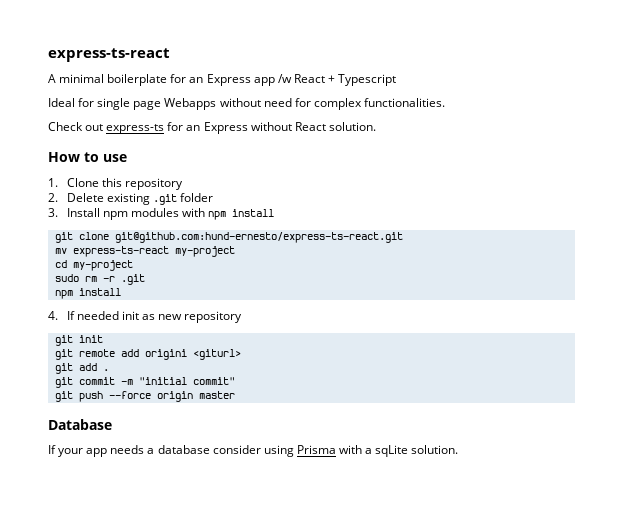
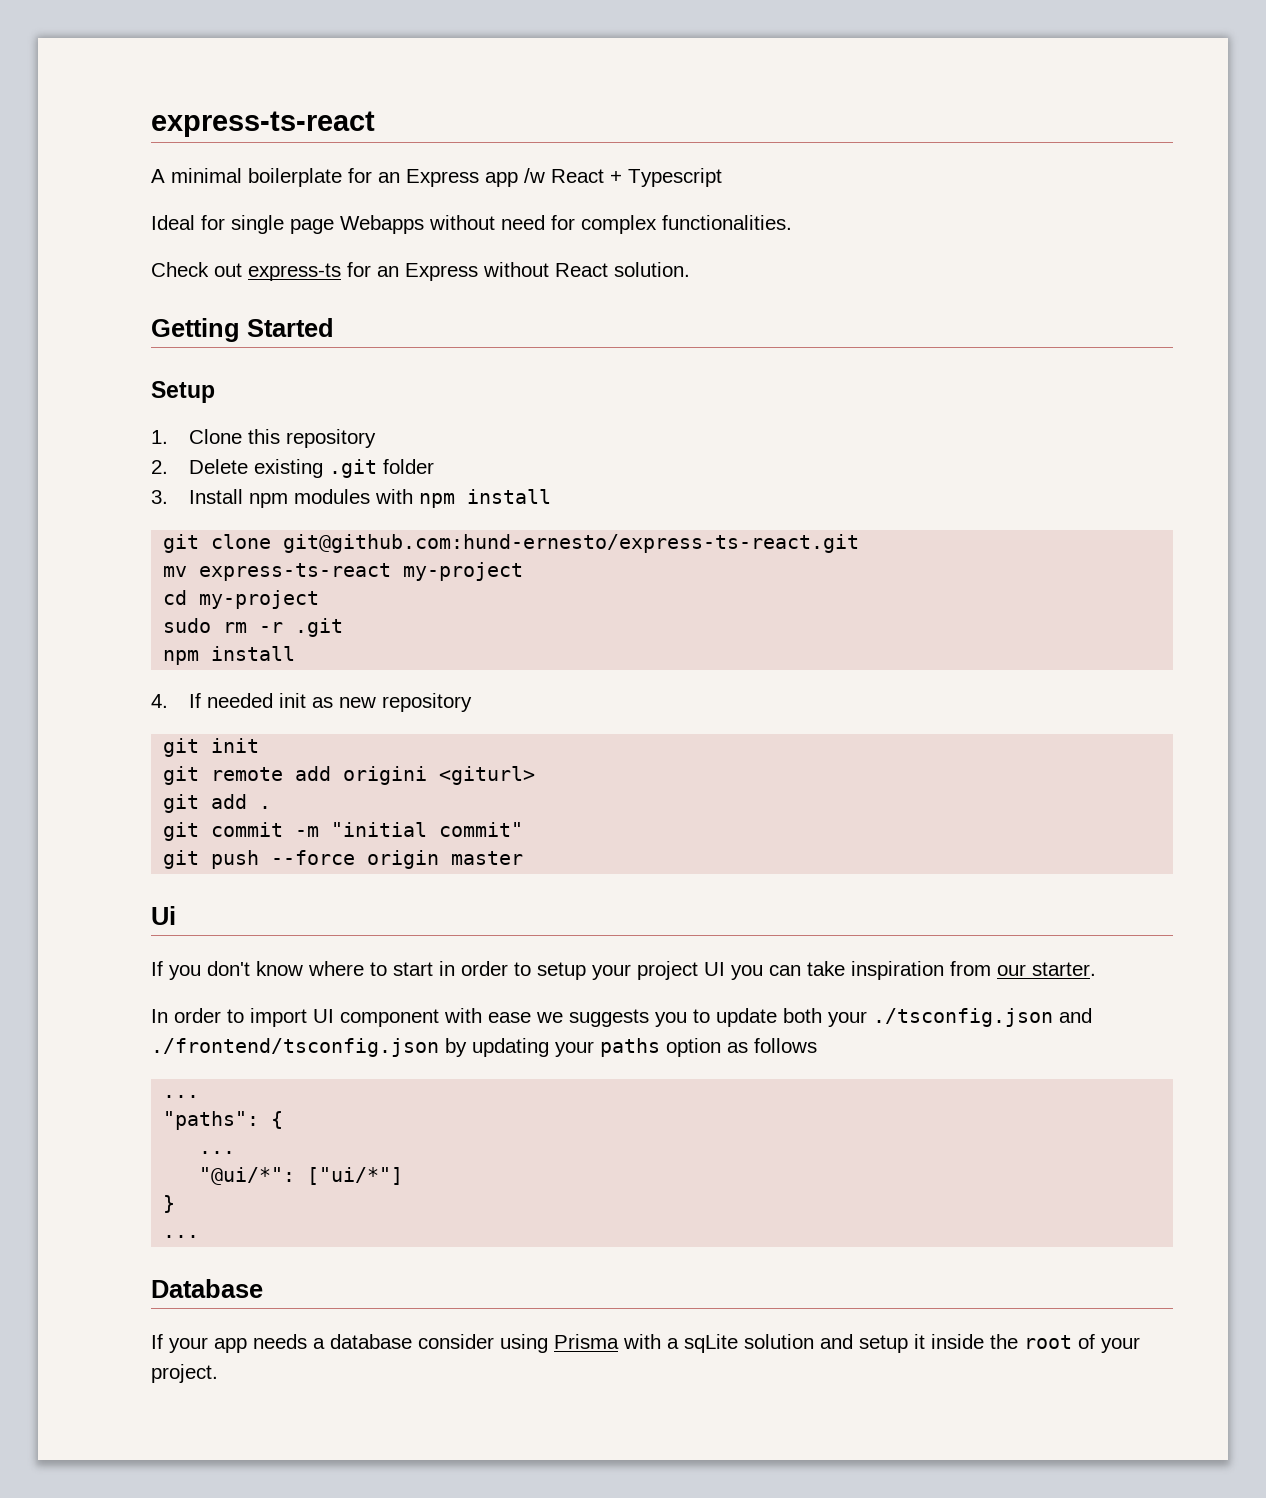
[48,152,127,162] How to use -> [151,318,334,342] [151,381,215,403] Getting Started // Setup
(235, 395) none -> [151,906,176,925] [151,961,1096,980] [151,1008,1092,1027] [151,1038,817,1057] [163,1095,200,1098] [163,1111,284,1130] [199,1151,236,1154] [199,1167,404,1185] [163,1195,176,1213] [163,1235,200,1238] // Ui // If you don't know where to start in order to setup your project UI you can take inspiration from our starter. // In order to import UI component with ease we suggests you to update both your ./tsconfig.json and ./frontend/tsconfig.json by updating your paths option as follows // ... // "paths": { // ... // "@ui/*": ["ui/*"] // } // ...
[411,445,459,454] solution. -> [744,1334,1140,1353] [151,1364,218,1383] solution and setup it inside the root of your project.

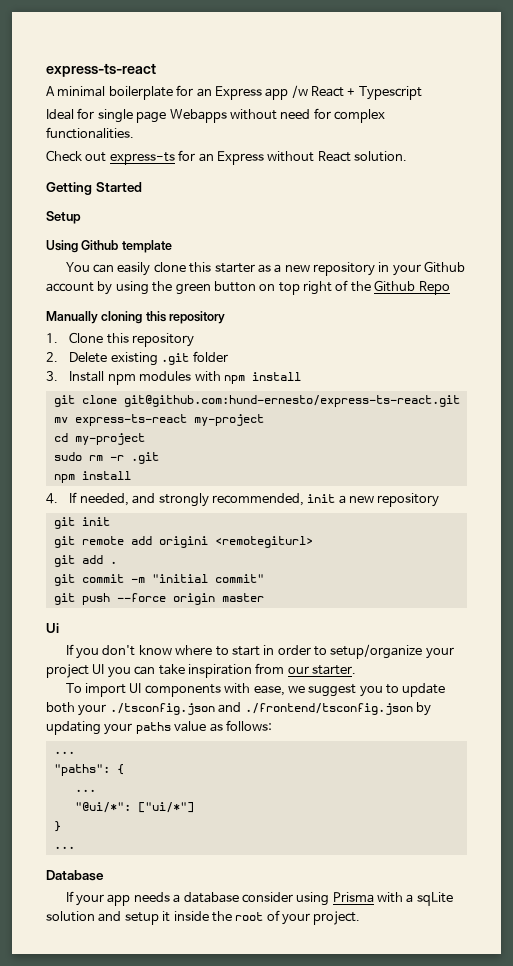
(215, 392) none -> [46,240,172,253] [65,261,466,276] [46,280,450,295] [46,311,226,324] // Using Github template // You can easily clone this starter as a new repository in your Github account by using the green button on top right of the Github Repo // Manually cloning this repository
[206,693,333,708] needed init as -> [79,493,346,507] needed, and strongly recommended, init a
[439,766,536,785] <giturl> -> [214,536,313,548] <remotegiturl>
[537,962,586,980] setup -> [330,644,423,659] setup/organize
[151,1008,649,1027] In order to import UI component with ease we suggests -> [65,683,357,697] To import UI components with ease, we suggest
[666,1038,817,1057] option as follows -> [174,720,272,732] value as follows:

